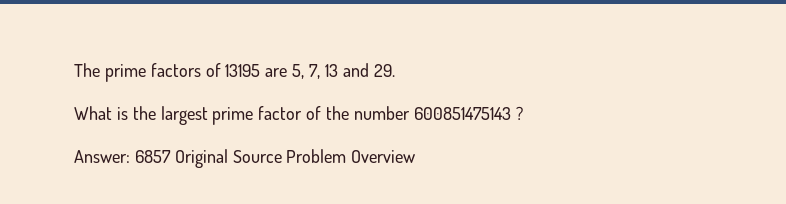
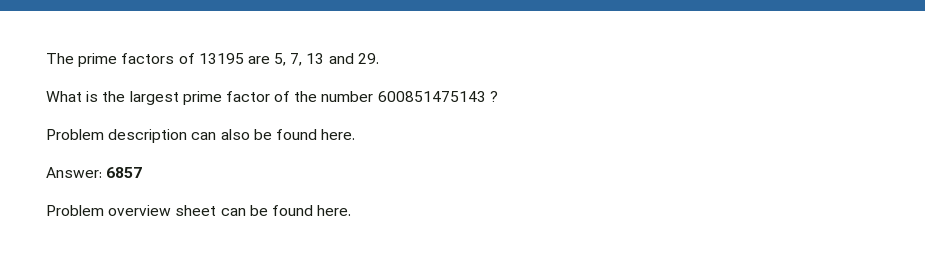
[74,149,416,168] Answer: 6857 Original Source Problem Overview -> [46,129,356,143] [46,167,143,178] [46,205,352,216] Problem description can also be found here. // Answer: 6857 // Problem overview sheet can be found here.

